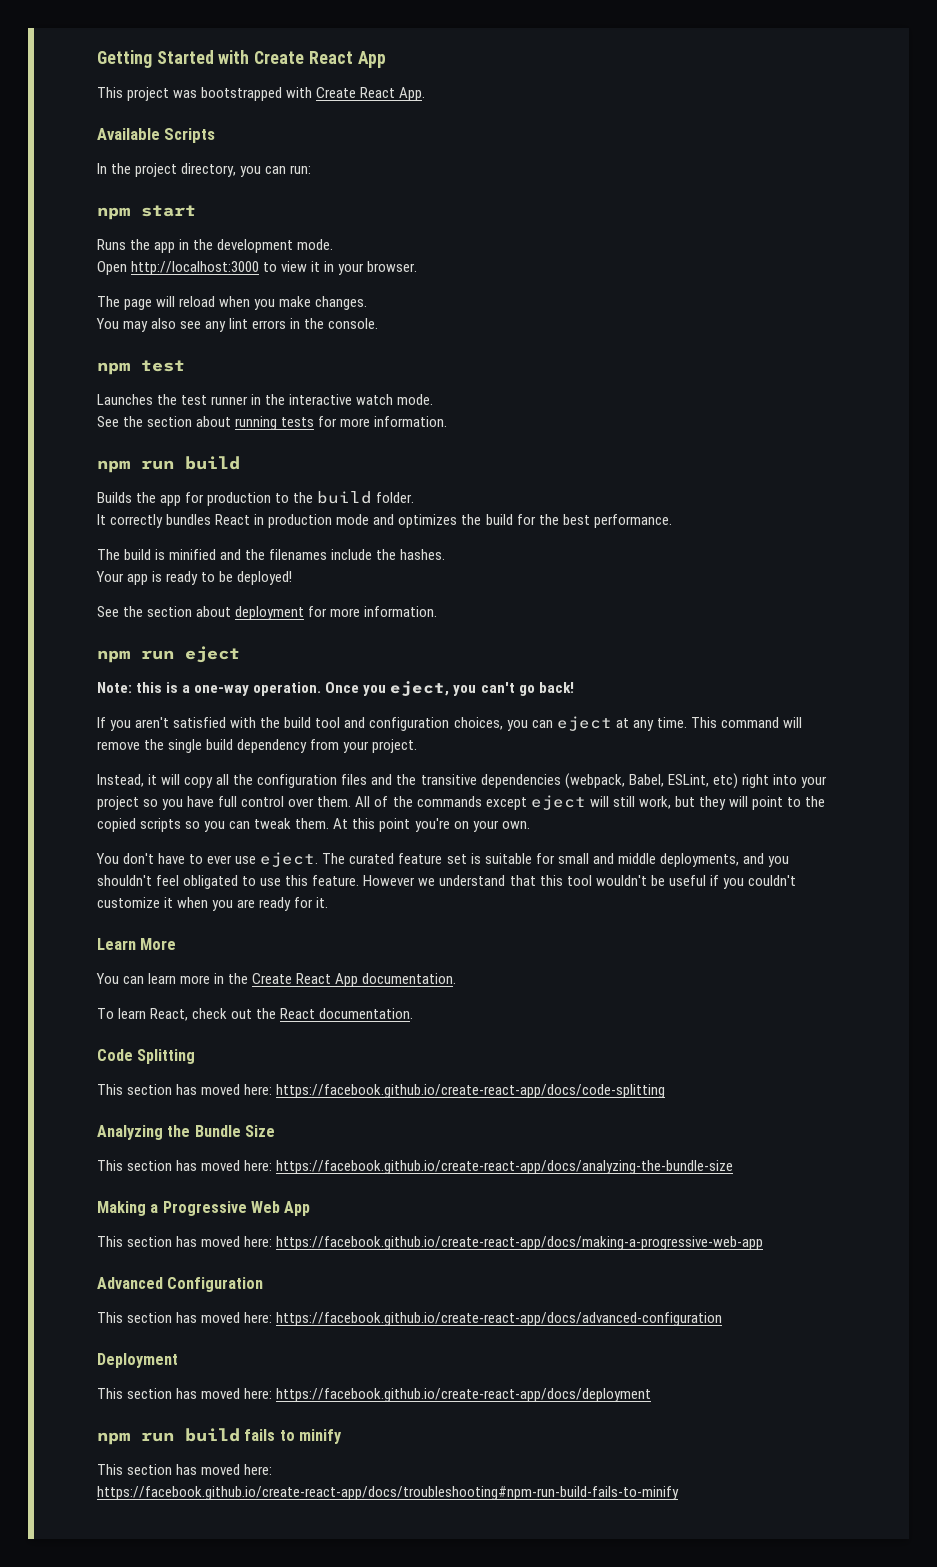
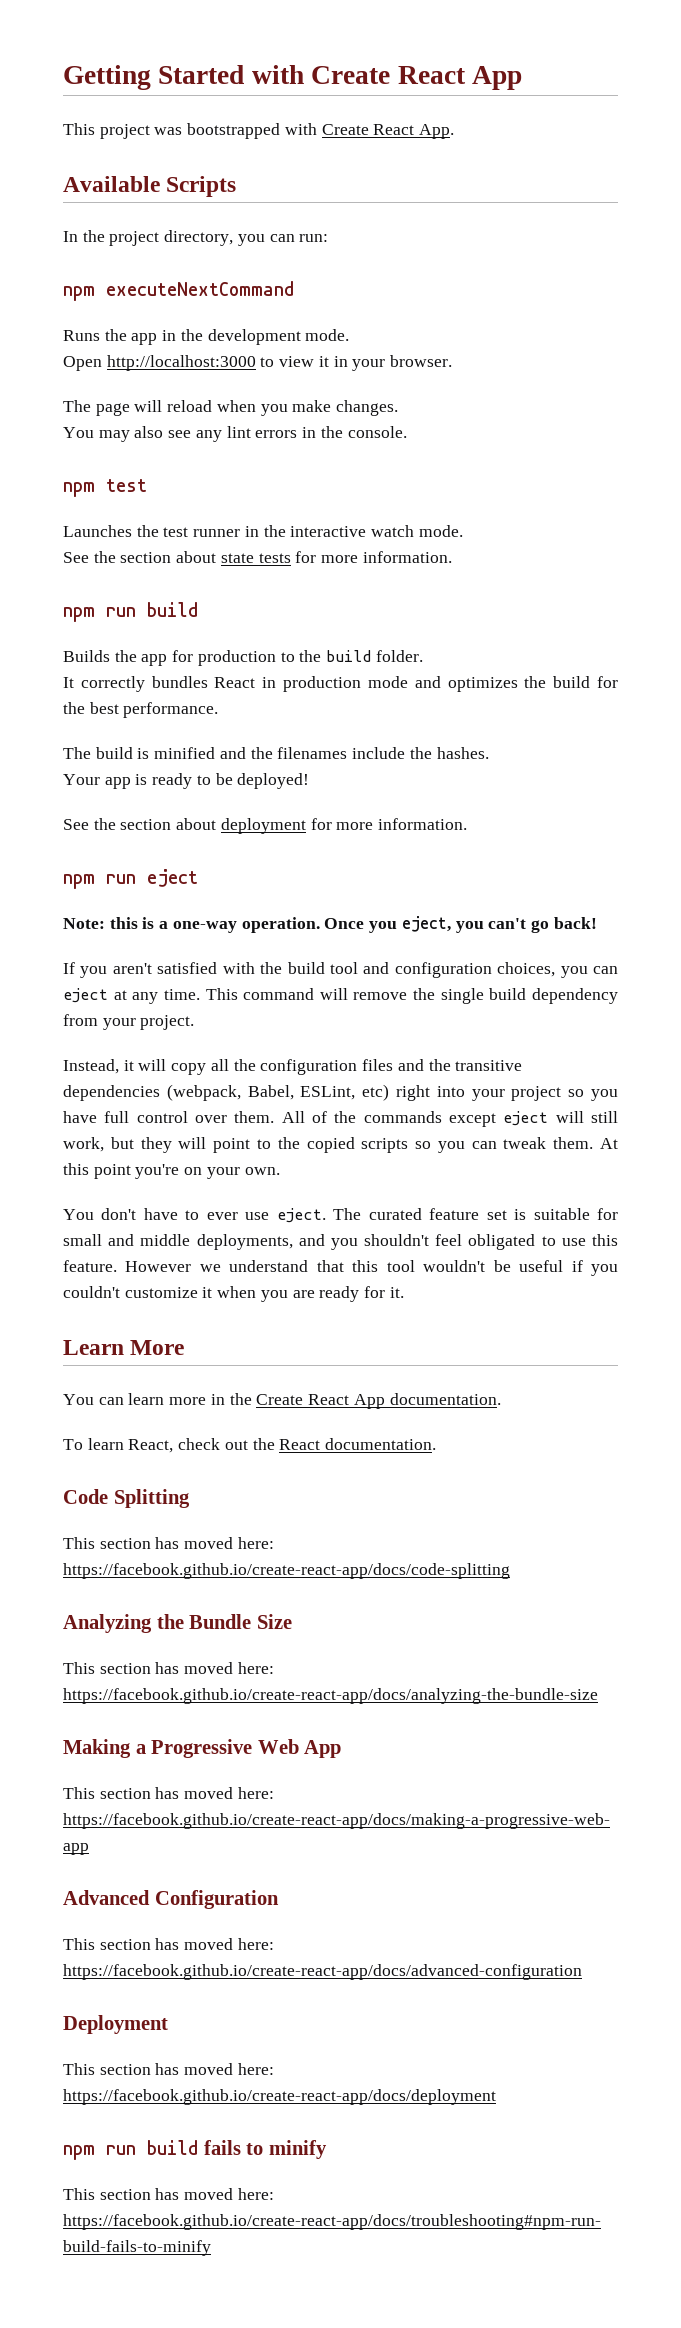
[141,205,196,217] start -> [106,281,294,296] executeNextCommand
[235,416,278,430] running -> [220,553,254,563] state

